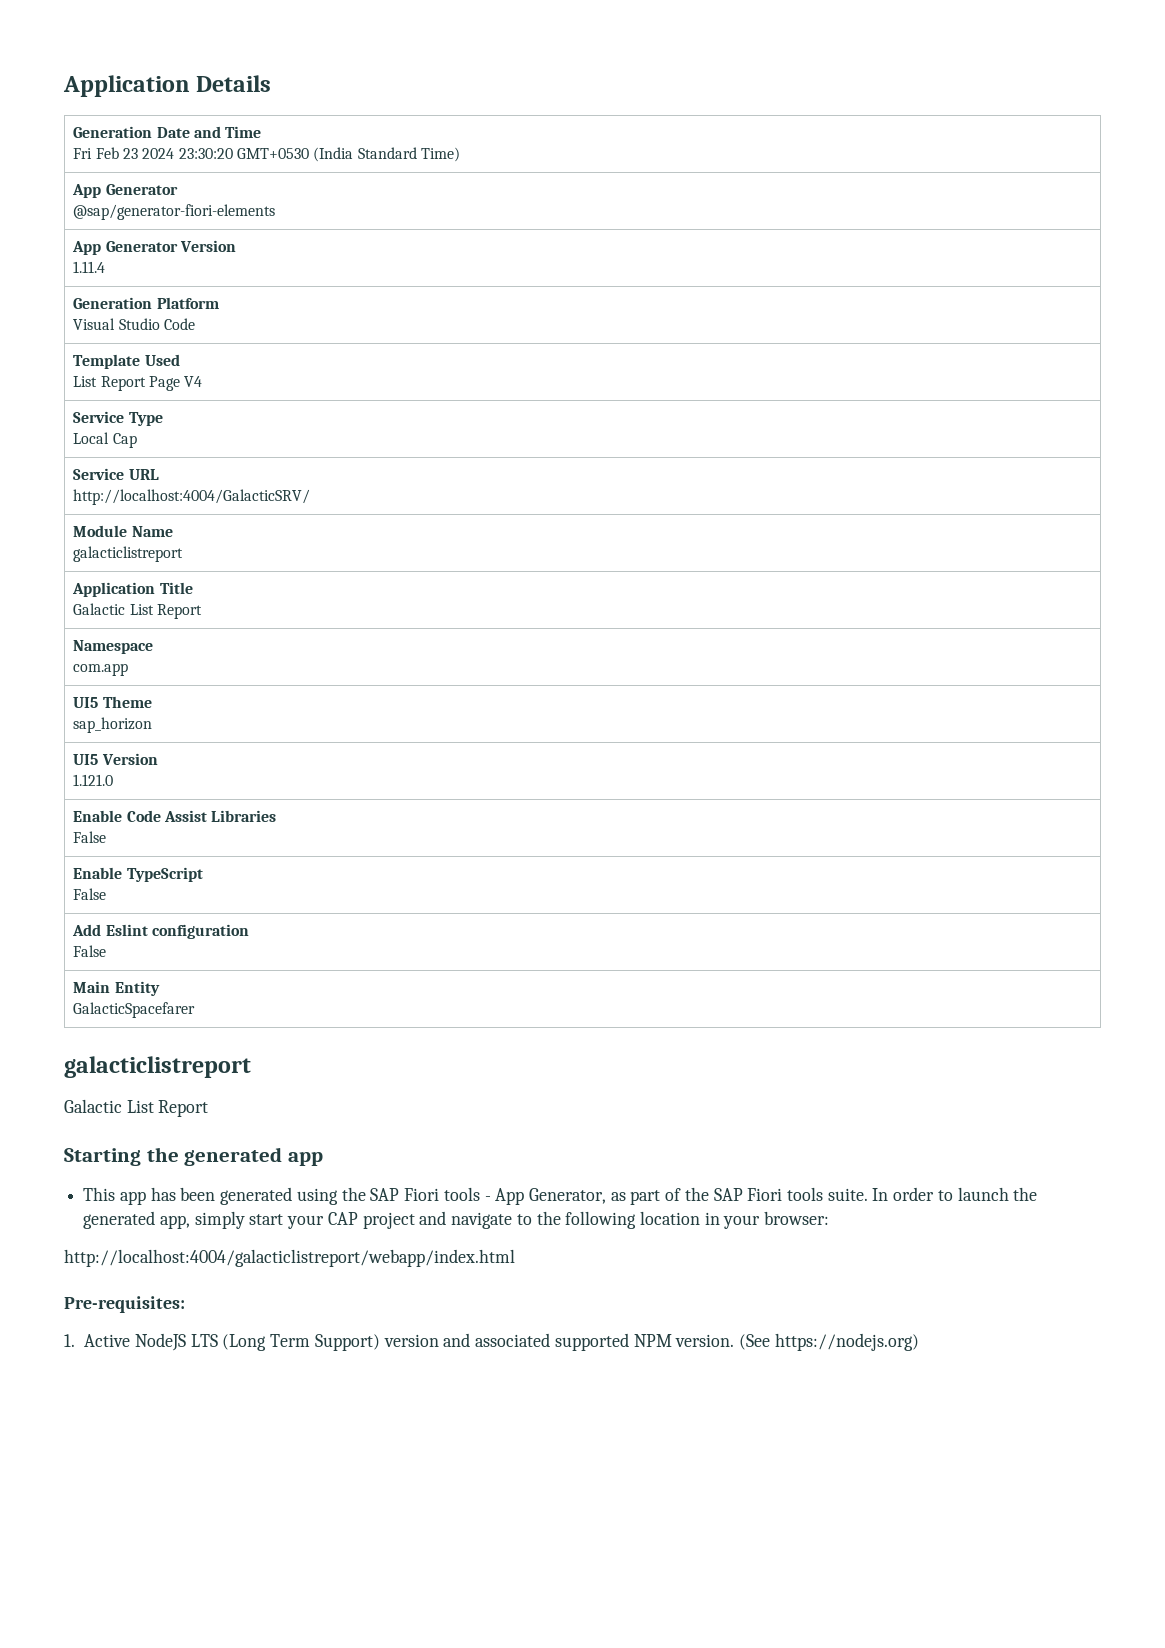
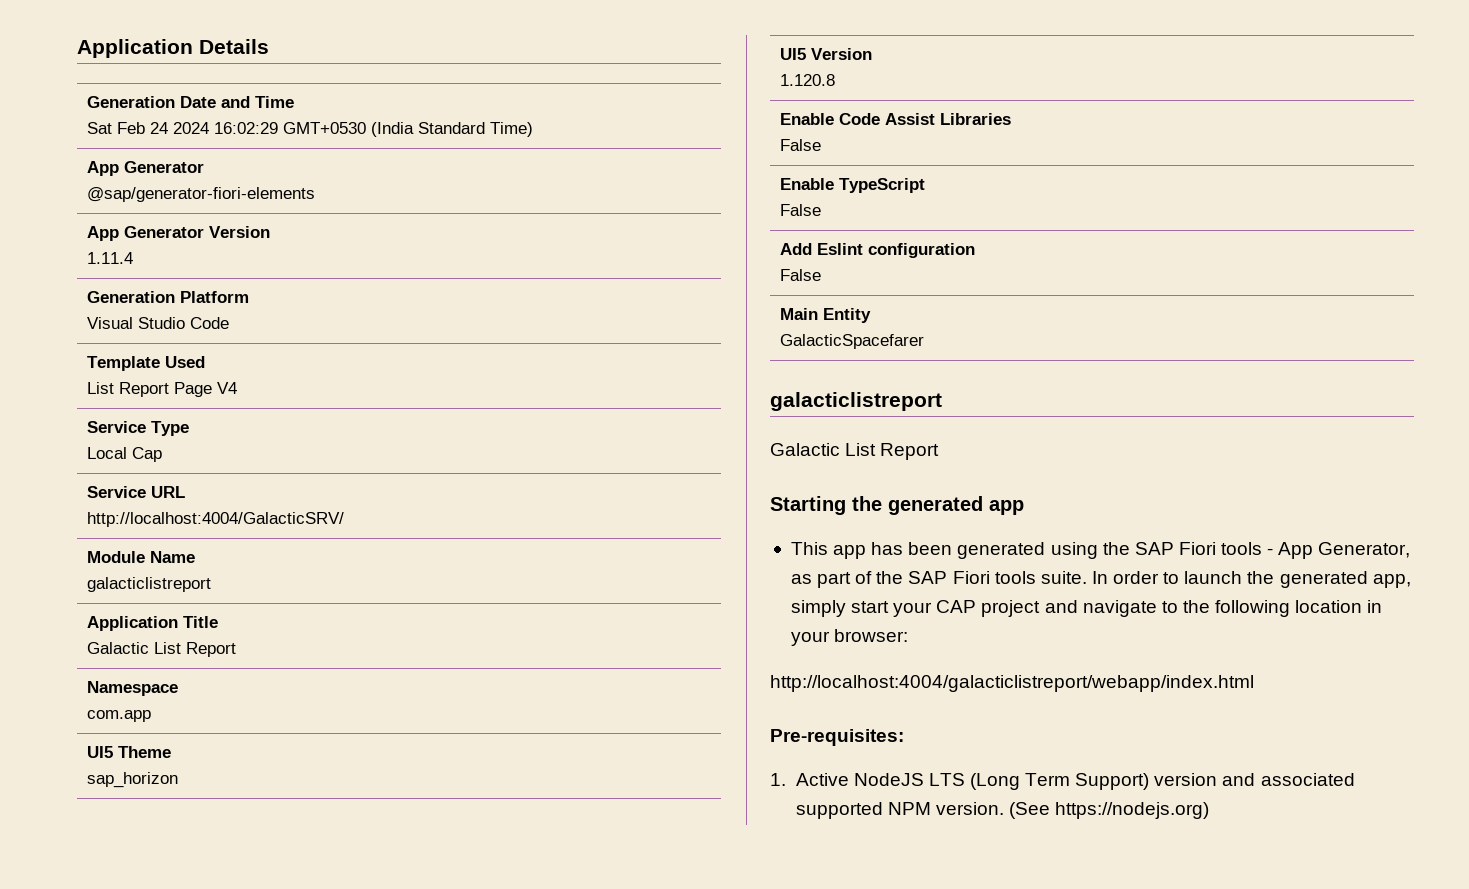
[73,147,233,159] Fri Feb 23 2024 23:30:20 -> [86,122,278,134] Sat Feb 24 2024 16:02:29
[73,774,114,786] 1.121.0 -> [779,74,835,86] 1.120.8

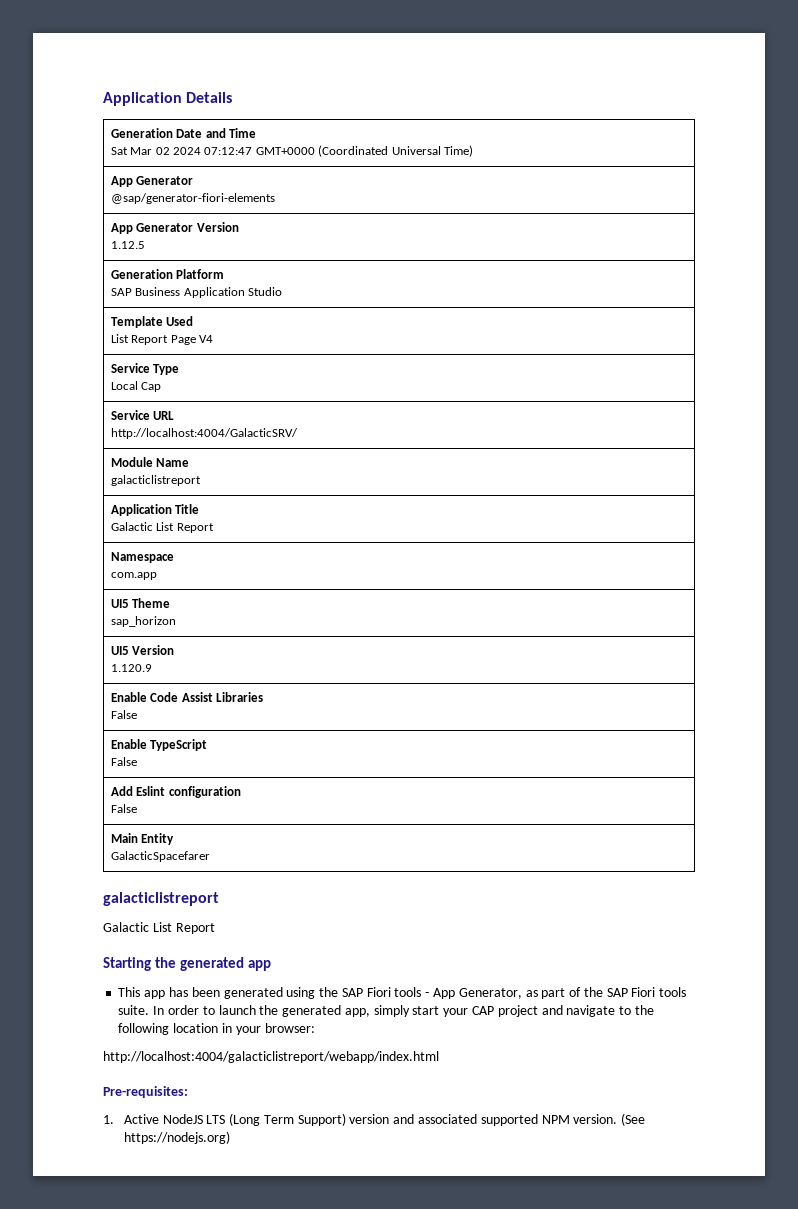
[116,122,485,137] Feb 24 2024 16:02:29 GMT+0530 (India Standard -> [130,145,441,157] Mar 02 2024 07:12:47 GMT+0000 (Coordinated Universal
[86,252,133,264] 1.11.4 -> [110,241,145,249] 1.12.5
[86,317,133,329] Visual -> [110,287,245,298] SAP Business Application
[189,317,229,329] Code -> (283, 291) none
[779,74,835,86] 1.120.8 -> [110,664,152,672] 1.120.9

